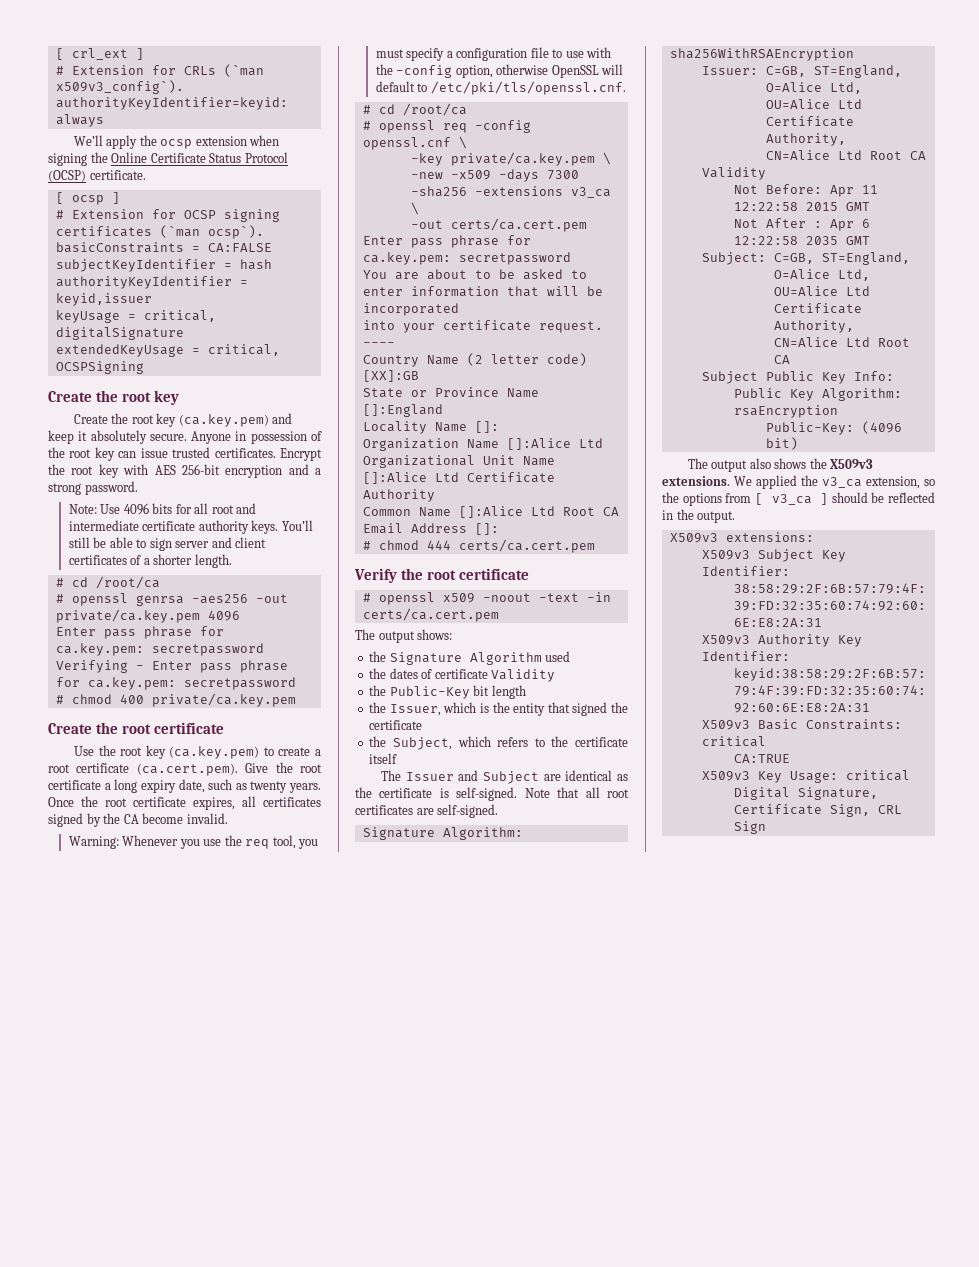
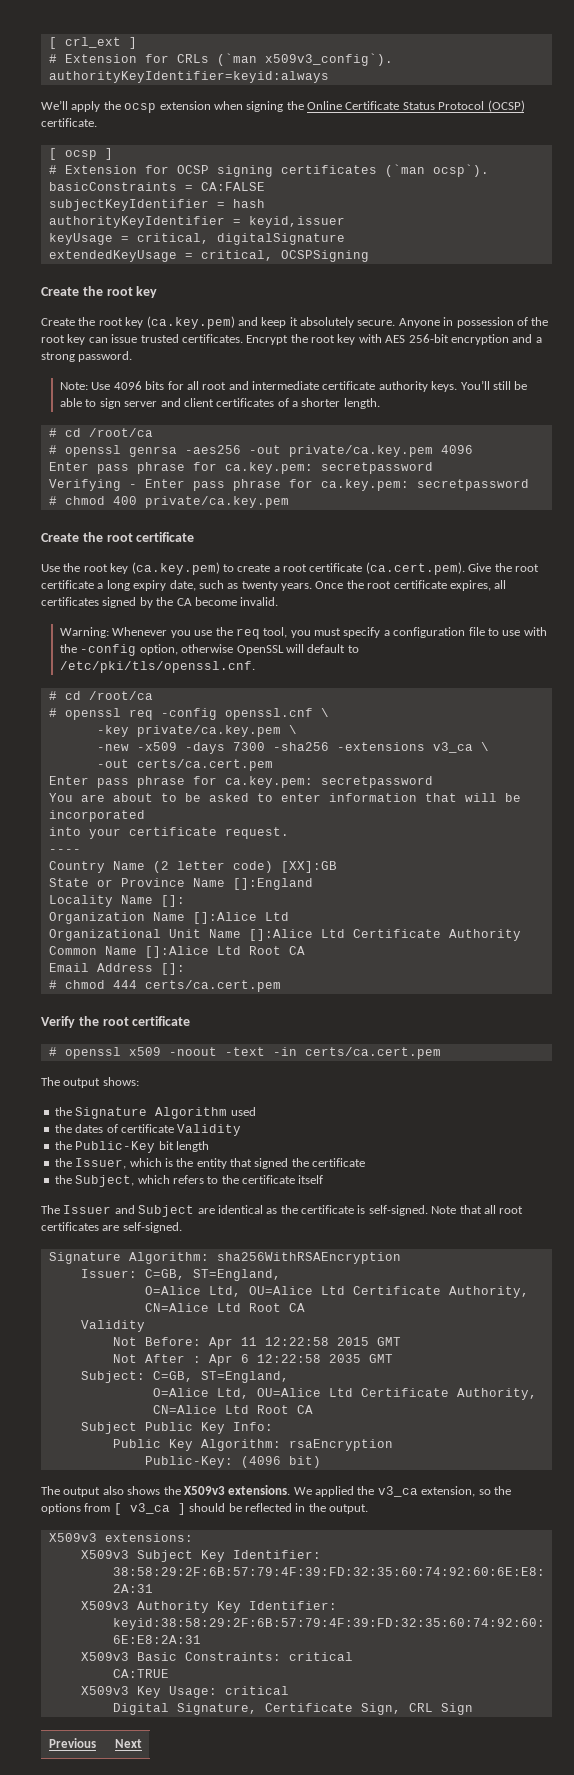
(766, 827) none -> [49,1738,97,1748] [114,1739,142,1748] // Previous | Next

